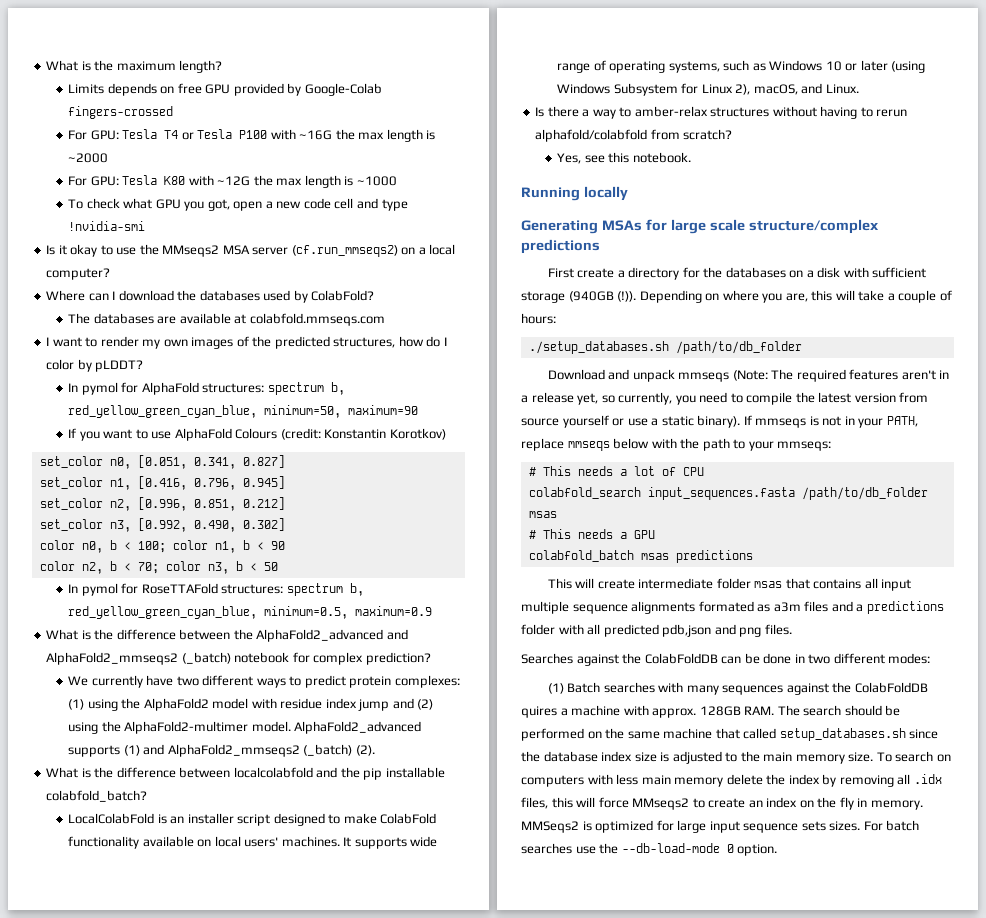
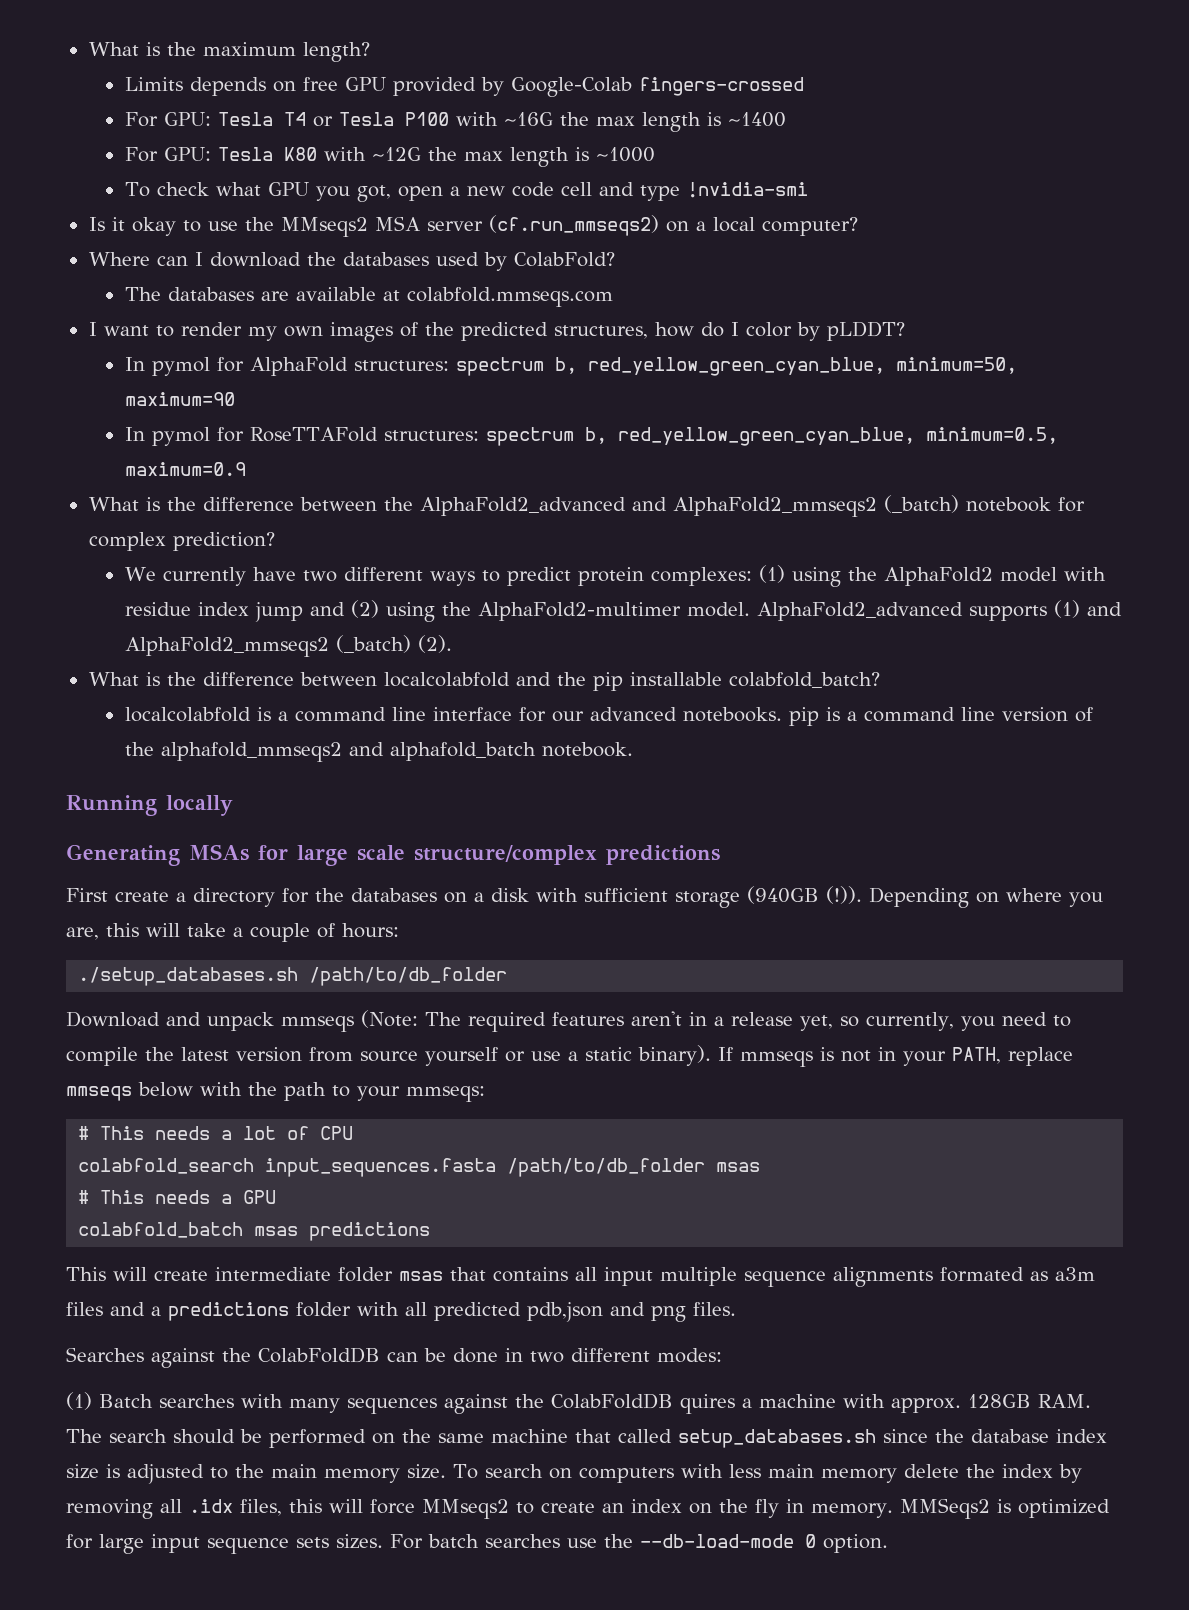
[68,153,109,163] ~2000 -> [727,112,786,127] ~1400
[68,428,446,441] [39,455,285,469] [39,476,285,490] [39,497,285,511] [39,518,285,532] [39,540,285,553] [39,561,278,574] // If you want to use AlphaFold Colours (credit: Konstantin Korotkov) // set_color n0, [0.051, 0.341, 0.827] // set_color n1, [0.416, 0.796, 0.945] // set_color n2, [0.996, 0.851, 0.212] // set_color n3, [0.992, 0.490, 0.302] // color n0, b < 100; color n1, b < 90 // color n2, b < 70; color n3, b < 50 -> (235, 399) none
[68,813,437,826] [68,836,438,849] [557,60,926,73] [557,83,859,96] [535,106,908,119] [535,129,733,142] [557,152,630,164] LocalColabFold is an installer script designed to make ColabFold functionality available on local users' machines. It supports wide range of operating systems, such as Windows 10 or later (using Windows Subsystem for Linux 2), macOS, and Linux. // Is there a way to amber-relax structures without having to rerun alphafold/colabfold from scratch? // Yes, see this -> [124,707,1093,726] [124,742,536,762] localcolabfold is a command line interface for our advanced notebooks. pip is a command line version of the alphafold_mmseqs2 and alphafold_batch

